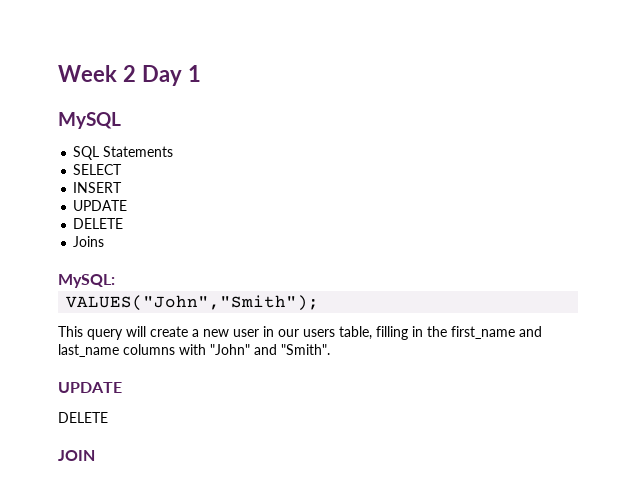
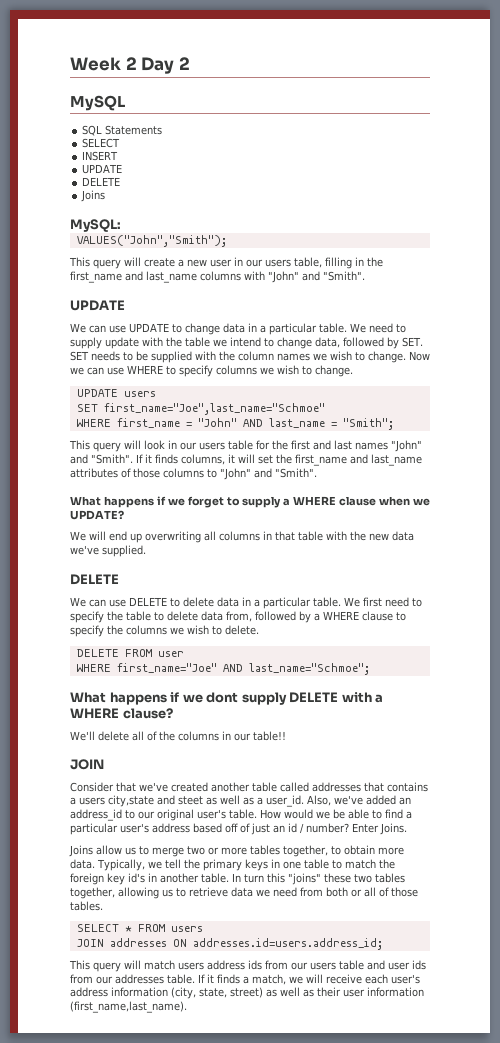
[187,65,201,82] 1 -> [178,57,190,70] 2
[58,412,108,423] [58,450,95,461] DELETE // JOIN -> [70,323,406,335] [70,337,423,349] [70,351,430,363] [70,365,353,377] [76,389,156,397] [76,403,325,415] [76,418,394,430] [69,440,422,452] [70,454,422,466] [70,468,317,480] [70,496,430,508] [70,510,124,520] [70,531,414,543] [70,545,146,557] [70,574,119,585] [70,597,422,609] [70,611,406,623] [70,625,259,637] [76,649,184,657] [76,663,370,675] [70,692,384,705] [70,708,173,719] [70,731,286,741] [70,759,104,770] [70,782,428,792] [70,795,411,807] [70,809,412,821] [70,823,407,835] [69,845,404,857] [70,859,395,871] [70,873,405,885] [70,887,418,899] [70,901,103,911] [76,924,203,932] [76,938,383,950] [69,960,426,972] [70,974,420,985] [70,987,424,999] [70,1001,187,1013] We can use UPDATE to change data in a particular table. We need to supply update with the table we intend to change data, followed by SET. SET needs to be supplied with the column names we wish to change. Now we can use WHERE to specify columns we wish to change. // UPDATE users // SET first_name="Joe",last_name="Schmoe" // WHERE first_name = "John" AND last_name = "Smith"; // This query will look in our users table for the first and last names "John" and "Smith". If it finds columns, it will set the first_name and last_name attributes of those columns to "John" and "Smith". // What happens if we forget to supply a WHERE clause when we UPDATE? // We will end up overwriting all columns in that table with the new data we've supplied. // DELETE // We can use DELETE to delete data in a particular table. We first need to specify the table to delete data from, followed by a WHERE clause to specify the columns we wish to delete. // DELETE FROM user // WHERE first_name="Joe" AND last_name="Schmoe"; // What happens if we dont supply DELETE with a WHERE clause? // We'll delete all of the columns in our table!! // JOIN // Consider that we've created another table called addresses that contains a users city,state and steet as well as a user_id. Also, we've added an address_id to our original user's table. How would we be able to find a particular user's address based off of just an id / number? Enter Joins. // Joins allow us to merge two or more tables together, to obtain more data. Typically, we tell the primary keys in one table to match the foreign key id's in another table. In turn this "joins" these two tables together, allowing us to retrieve data we need from both or all of those tables. // SELECT * FROM users // JOIN addresses ON addresses.id=users.address_id; // This query will match users address ids from our users table and user ids from our addresses table. If it finds a match, we will receive each user's address information (city, state, street) as well as their user information (first_name,last_name).

